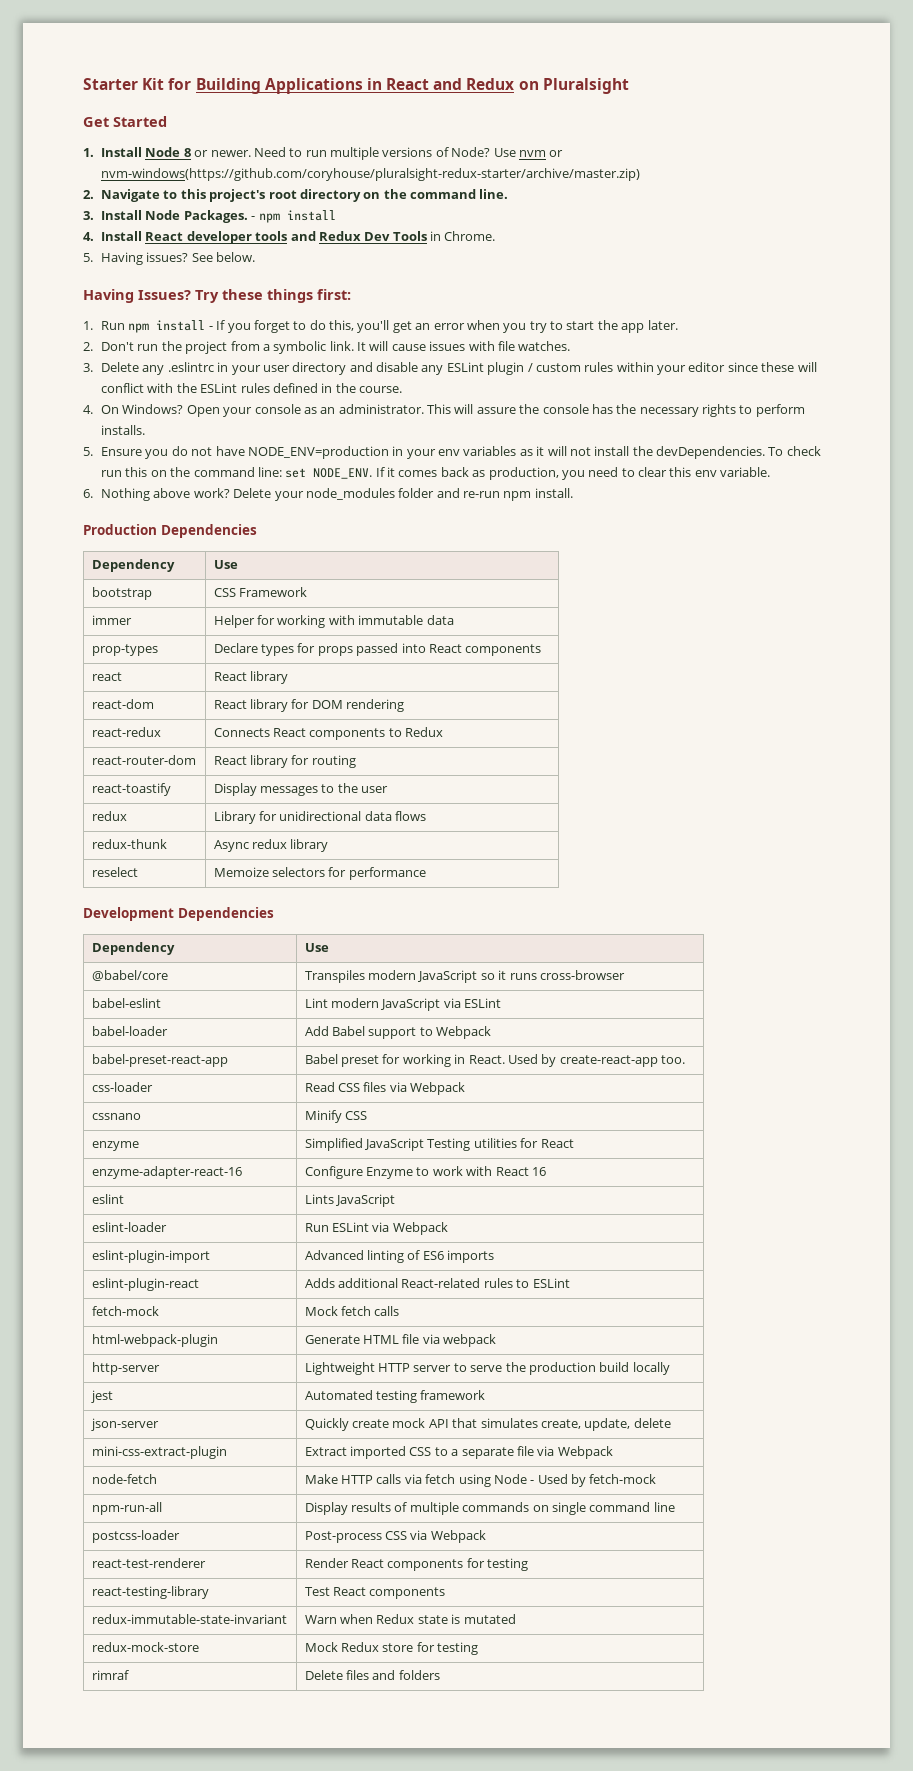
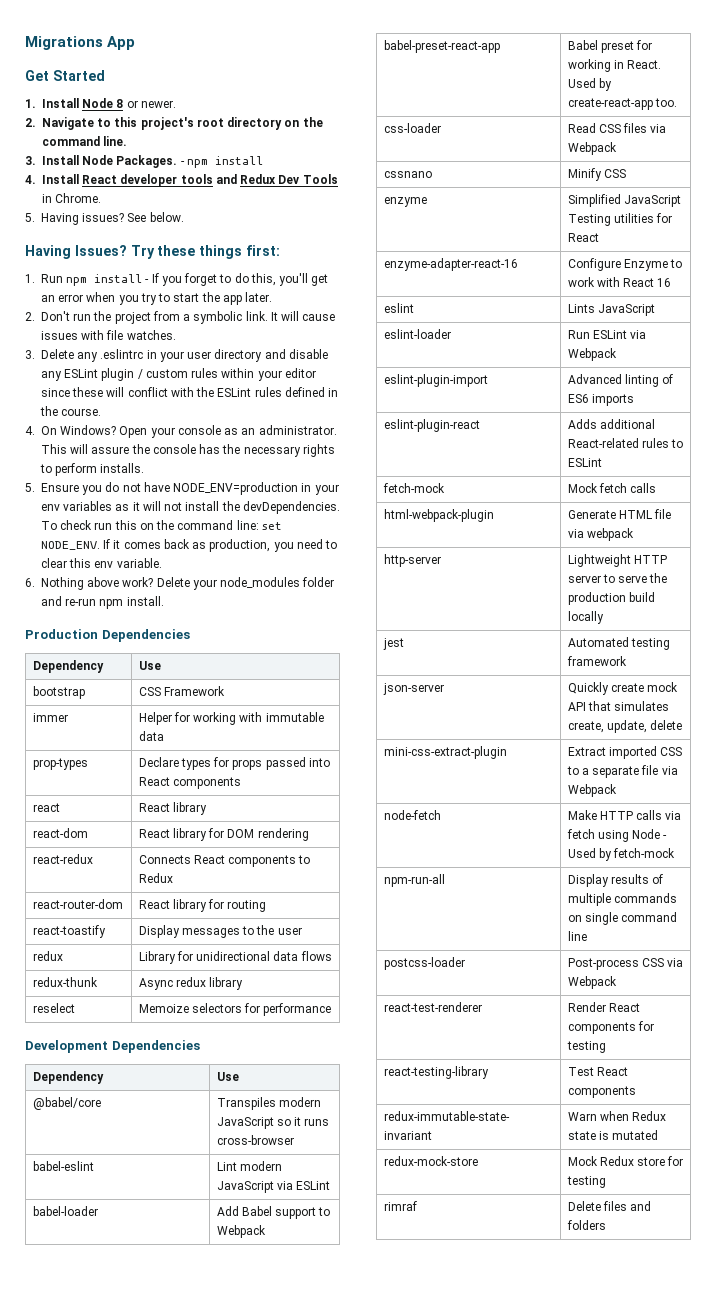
[83,78,629,94] Starter Kit for Building Applications in React and Redux on Pluralsight -> [25,36,136,50] Migrations App
[253,147,564,160] [101,168,641,181] Need to run multiple versions of Node? Use nvm or nvm-windows(https://github.com/coryhouse/pluralsight-redux-starter/archive/master.zip) -> (176, 104) none

